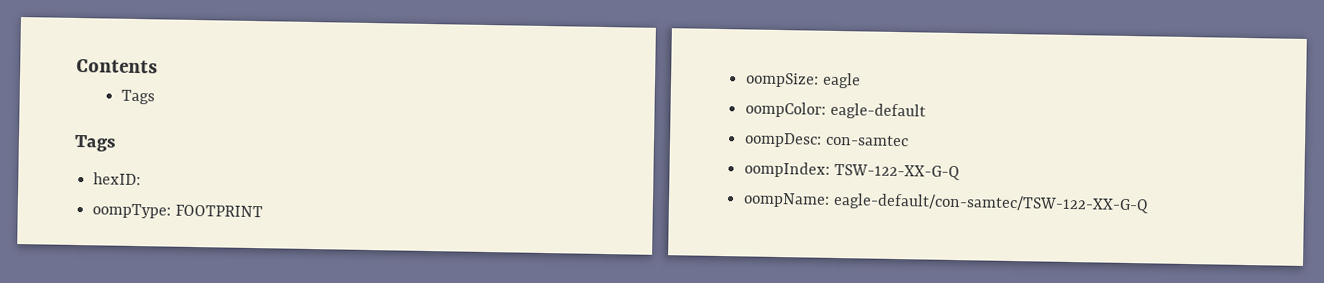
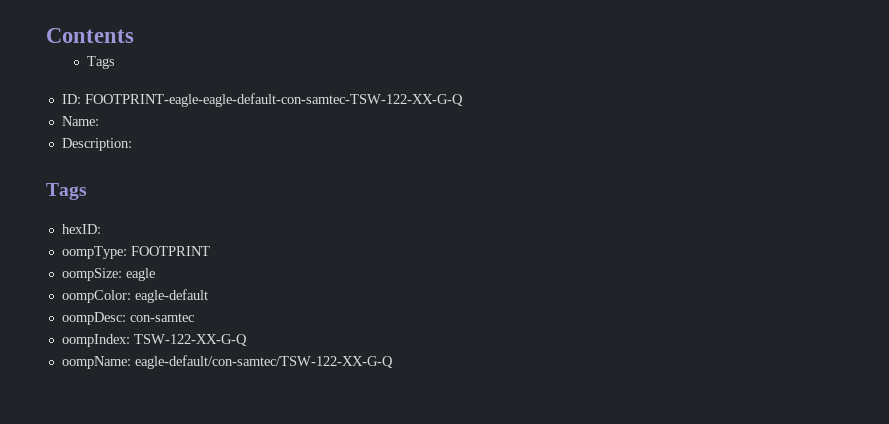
(156, 97) none -> [61,93,463,107] [61,116,99,126] [61,138,132,151] // ID: FOOTPRINT-eagle-eagle-default-con-samtec-TSW-122-XX-G-Q // Name: // Description:

